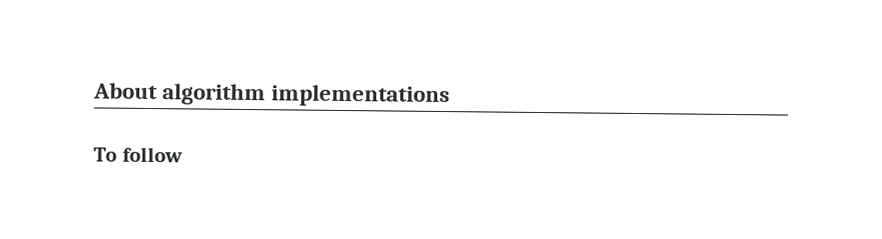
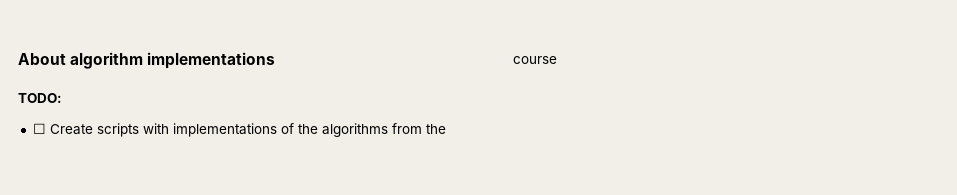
[93,146,183,163] To follow -> [18,93,62,103] [32,123,446,137] [512,56,557,64] TODO: // ☐ Create scripts with implementations of the algorithms from the course

